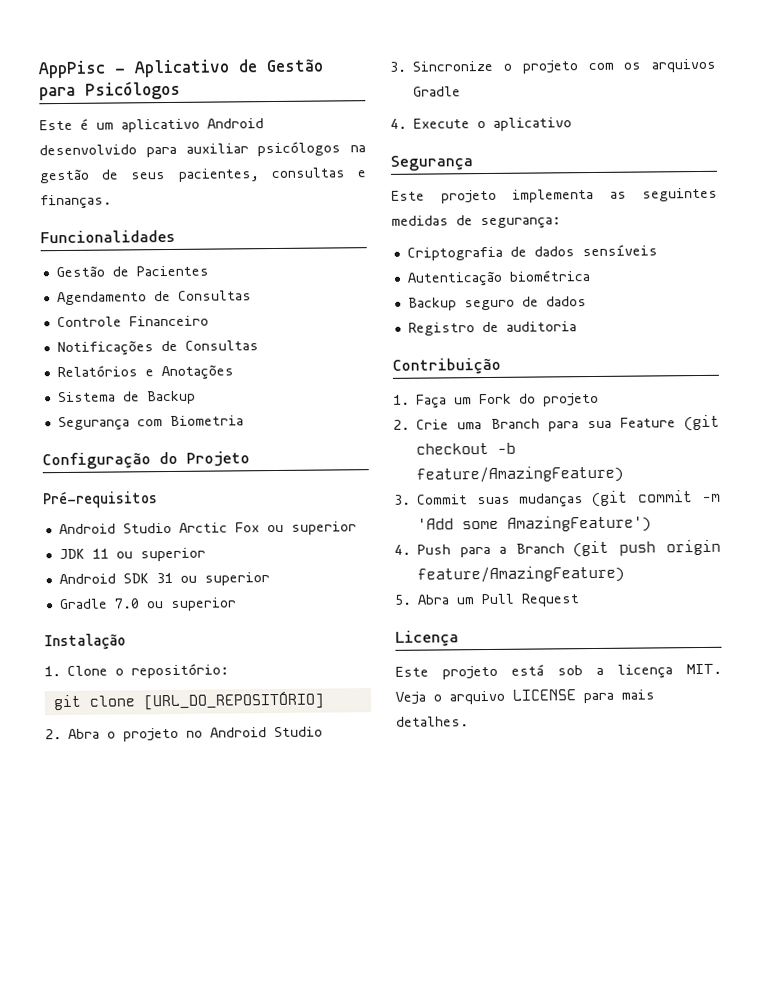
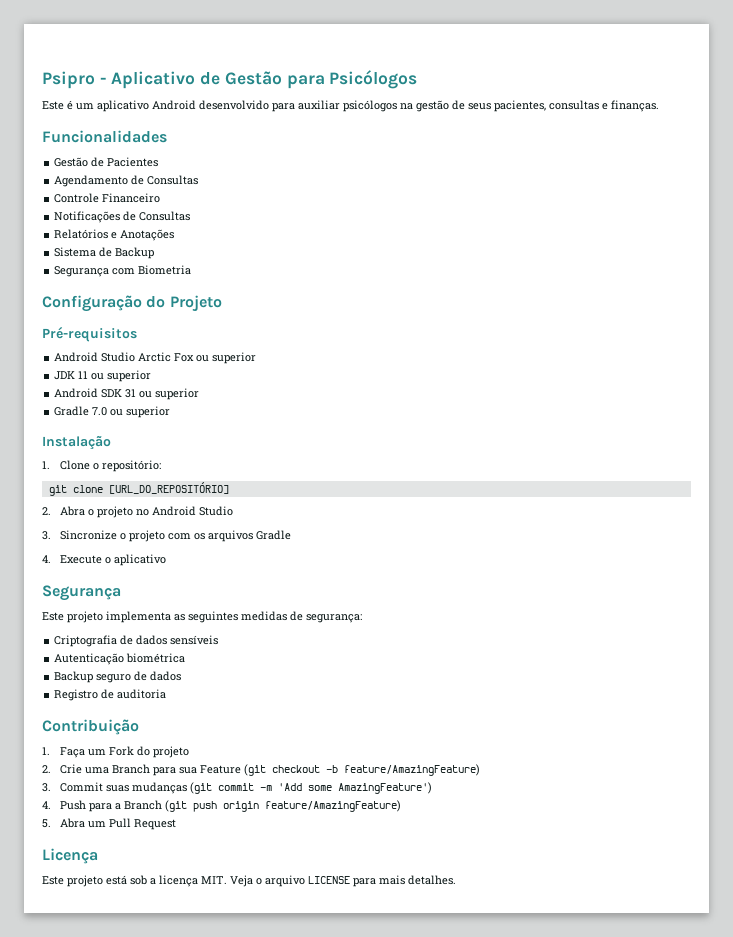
[38,60,106,79] AppPisc -> [42,71,95,89] Psipro

